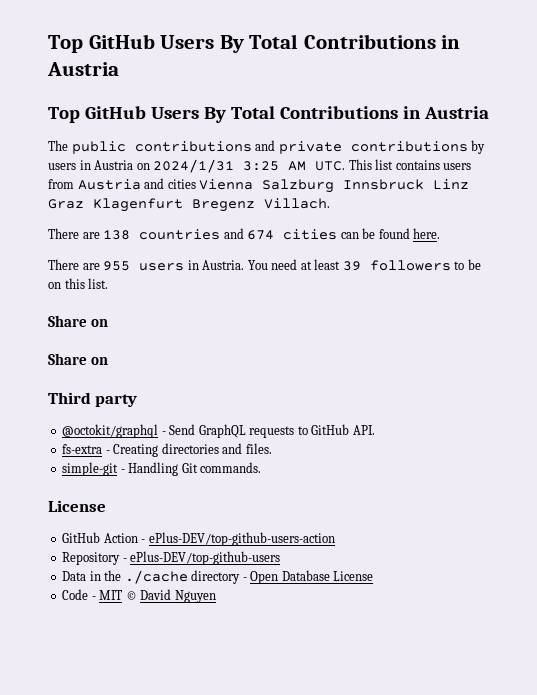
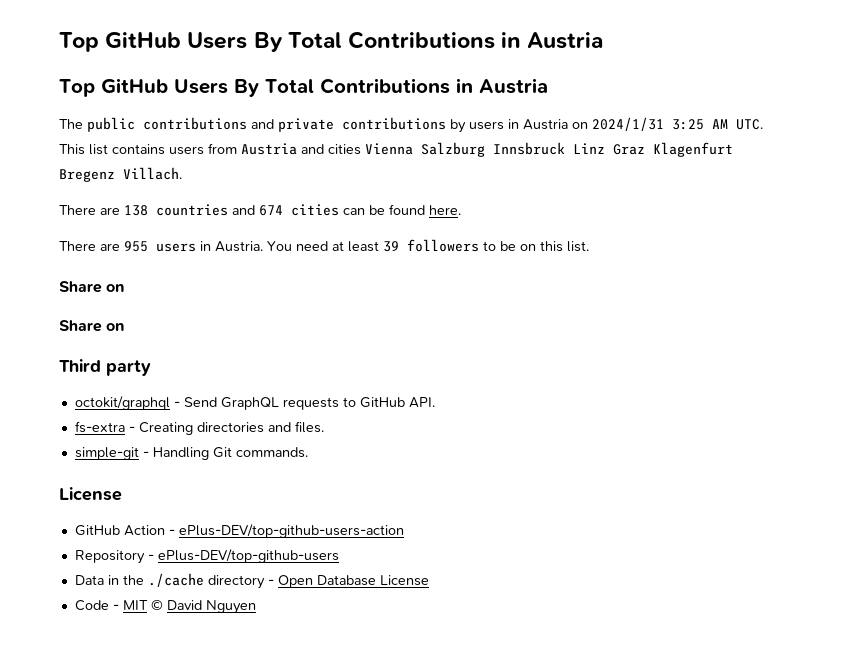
[62,424,159,438] @octokit/graphql -> [74,396,170,410] octokit/graphql

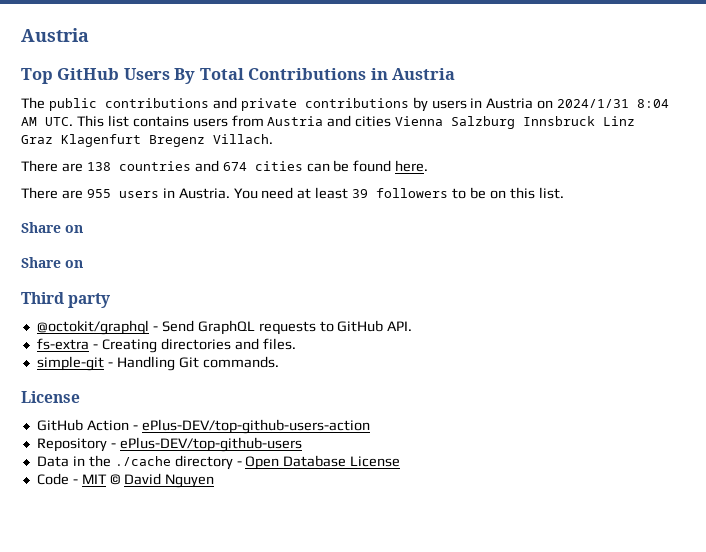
[59,31,522,52] Top GitHub Users By Total Contributions in -> (21, 35) none
[672,119,704,130] 3:25 -> [637,99,670,108] 8:04
[74,396,170,410] octokit/graphql -> [36,320,149,335] @octokit/graphql

